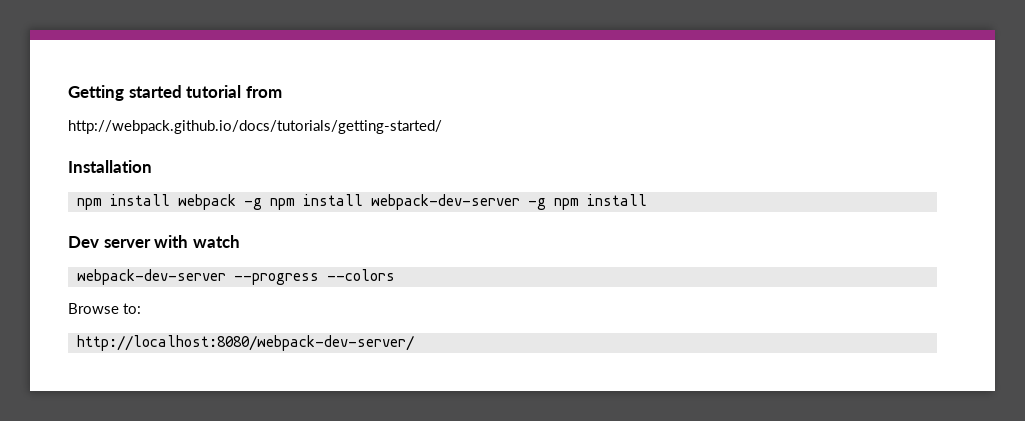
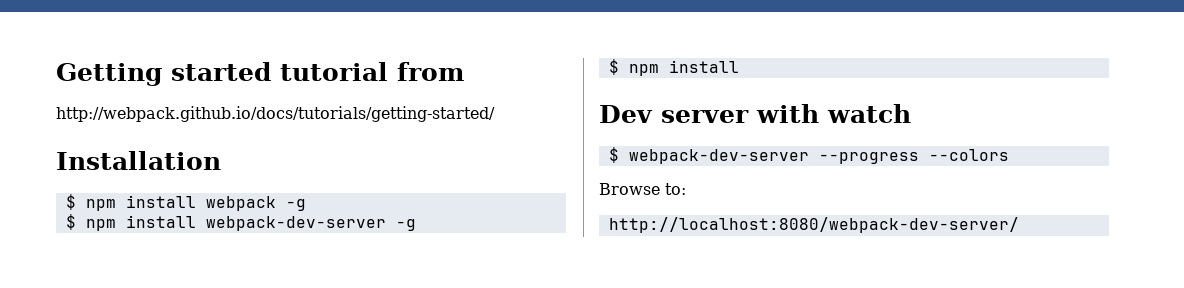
(152, 166) none -> [65,194,76,210] $
(262, 204) none -> [65,214,76,230] // $
(546, 204) none -> [608,59,619,75] // $
(240, 241) none -> [608,147,619,163] $

